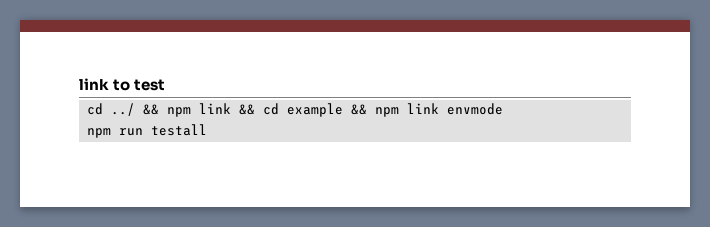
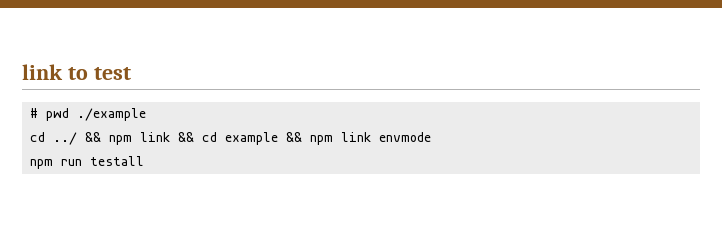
(166, 85) none -> [30,108,147,121] // # pwd ./example

